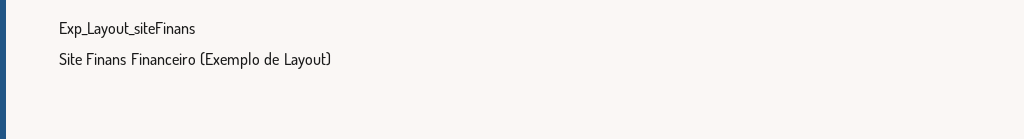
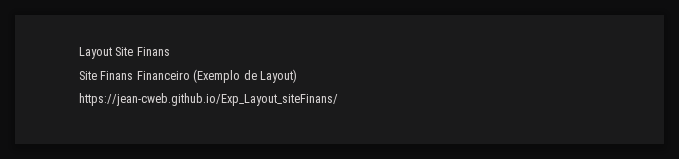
[59,22,195,38] Exp_Layout_siteFinans -> [79,47,170,59] Layout Site Finans
(331, 60) none -> [79,93,338,106] // https://jean-cweb.github.io/Exp_Layout_siteFinans/

